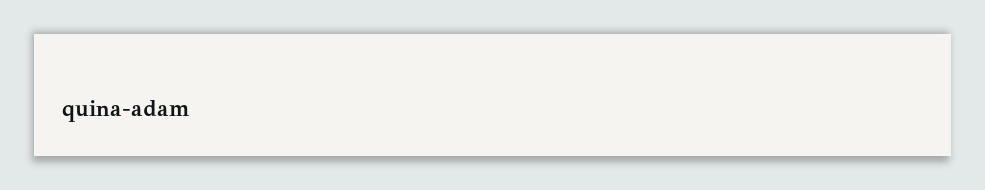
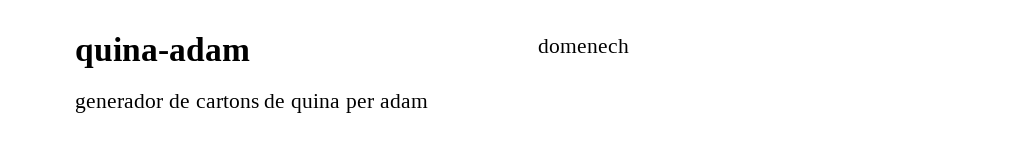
(190, 111) none -> [75,94,428,113] [538,39,629,53] // generador de cartons de quina per adam domenech

